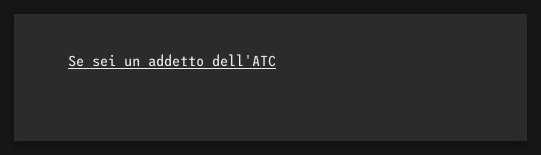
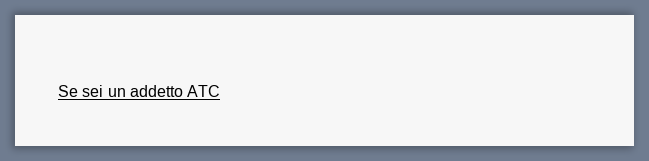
[212,54,276,67] dell'ATC -> [187,85,221,97] ATC

